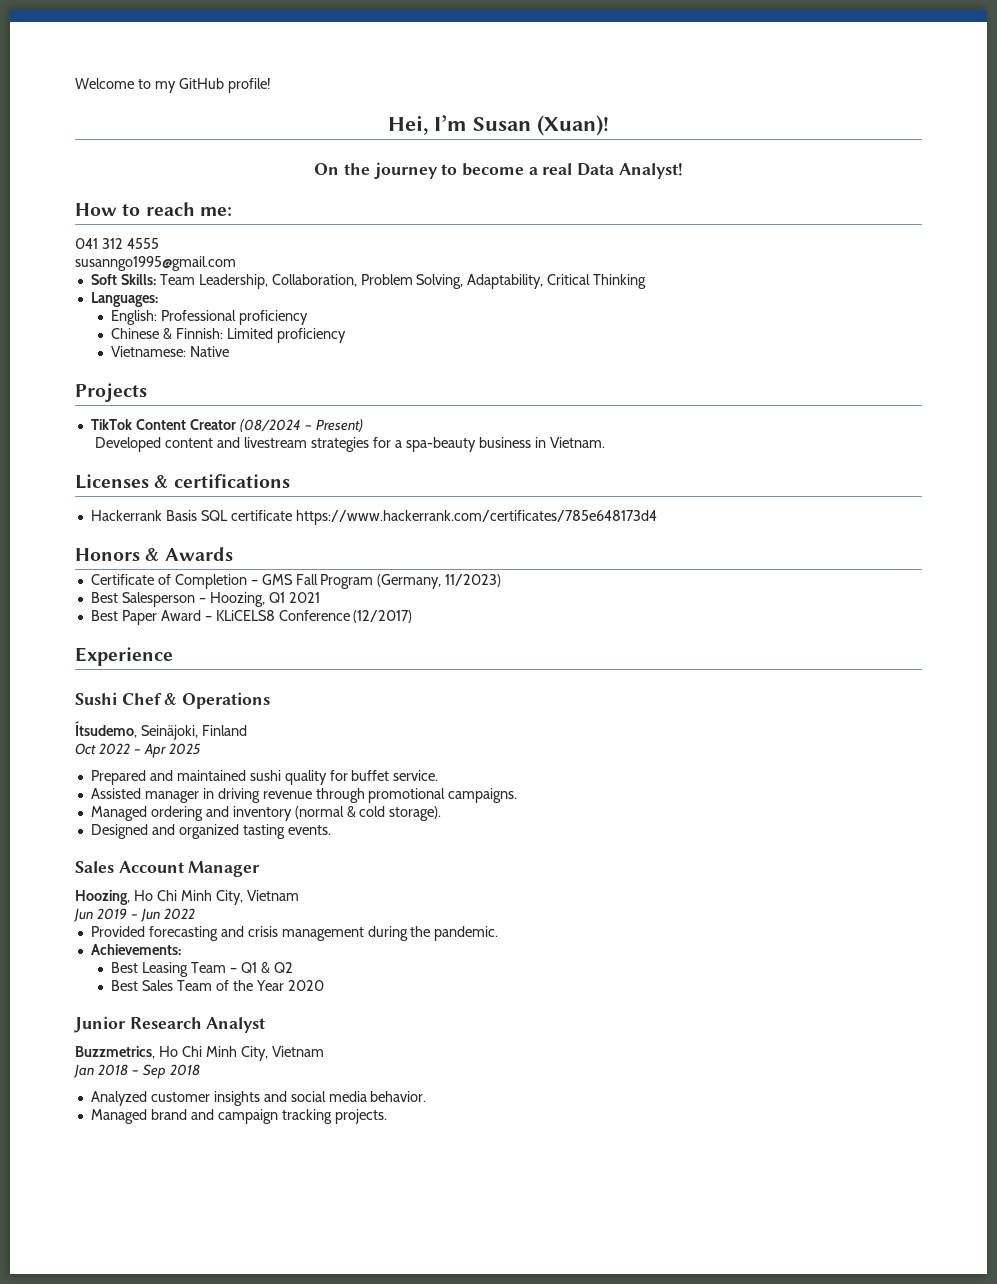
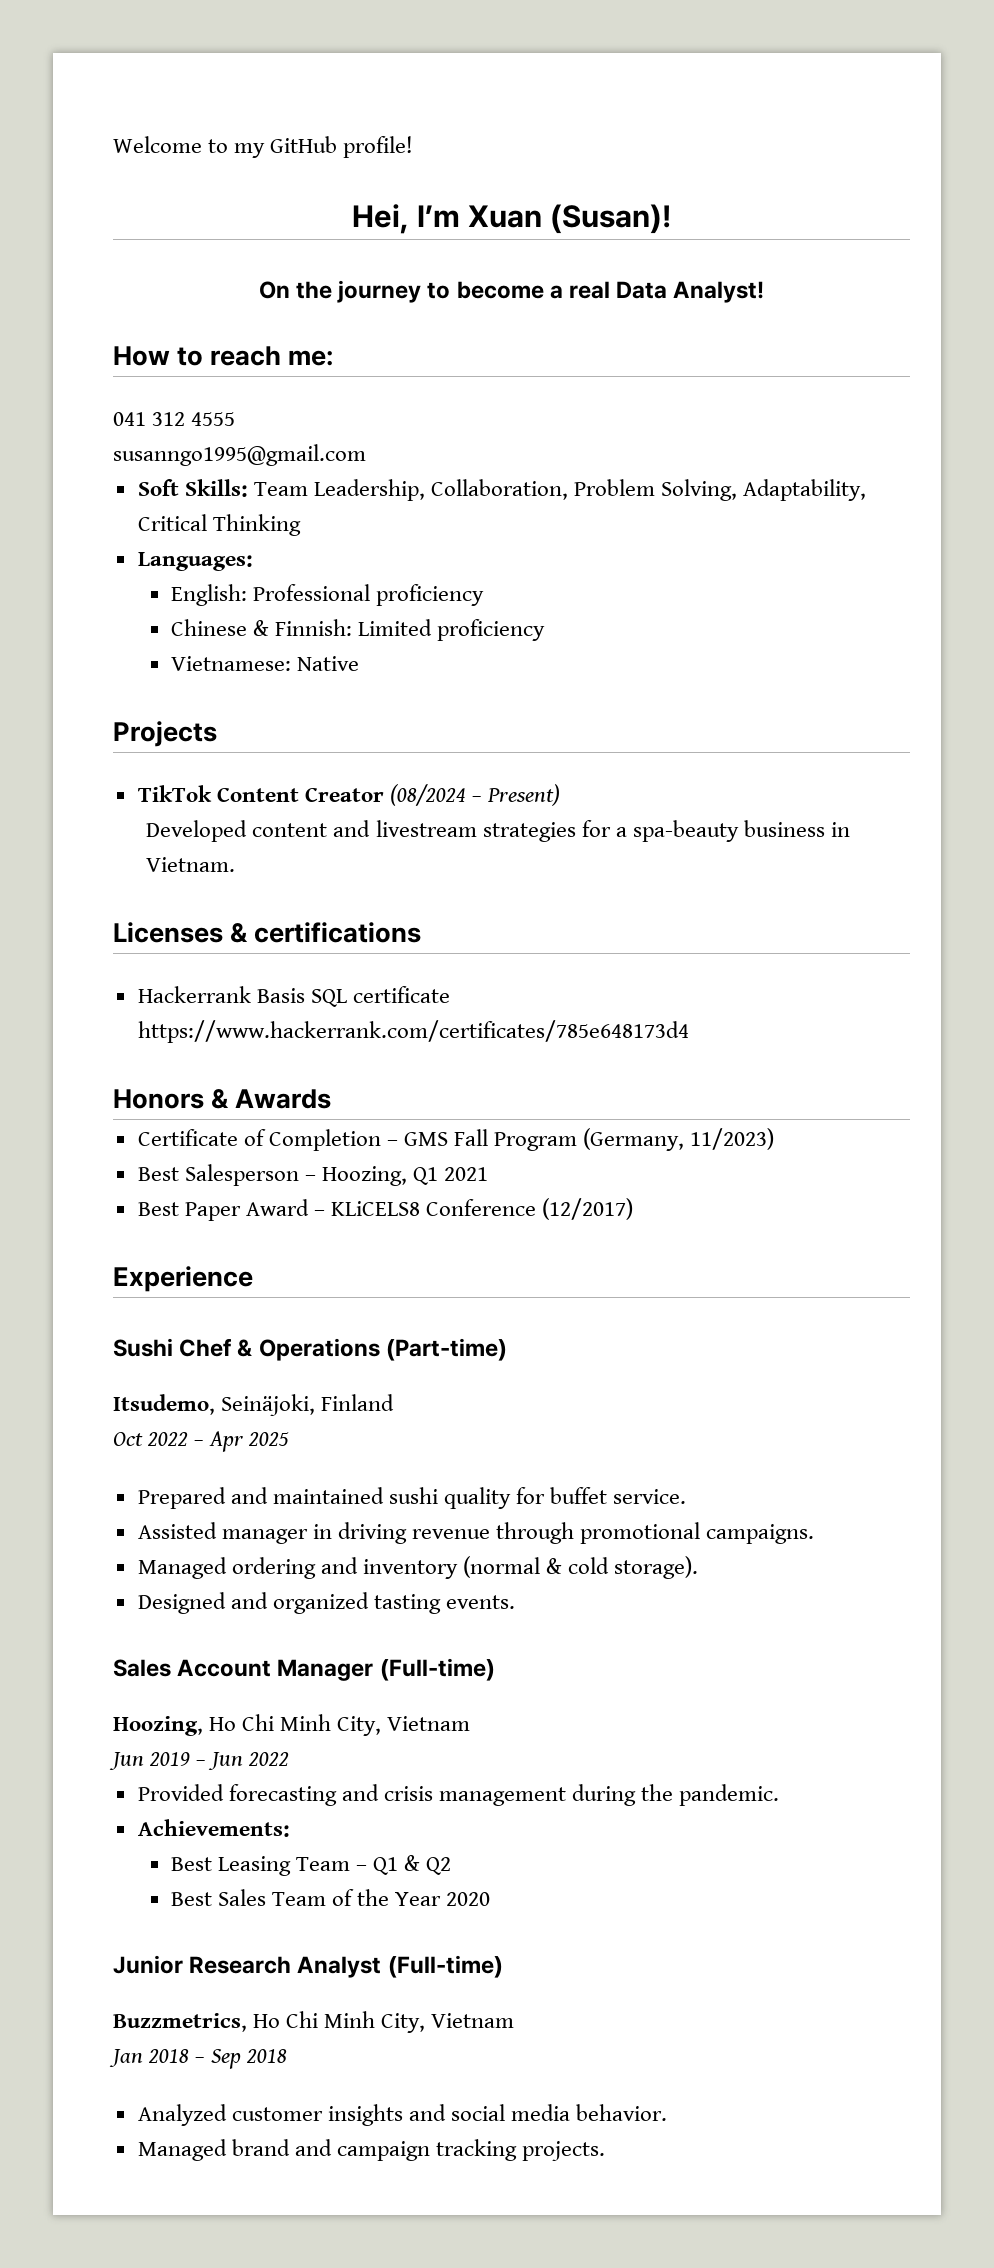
[473,115,609,136] Susan (Xuan)! -> [468,204,672,234] Xuan (Susan)!
[75,721,137,738] // Ítsudemo, -> [385,1338,507,1361] [113,1394,215,1415] (Part-time) // Itsudemo,
(261, 869) none -> [379,1658,495,1681] (Full-time)
(266, 1025) none -> [387,1955,503,1978] (Full-time)

